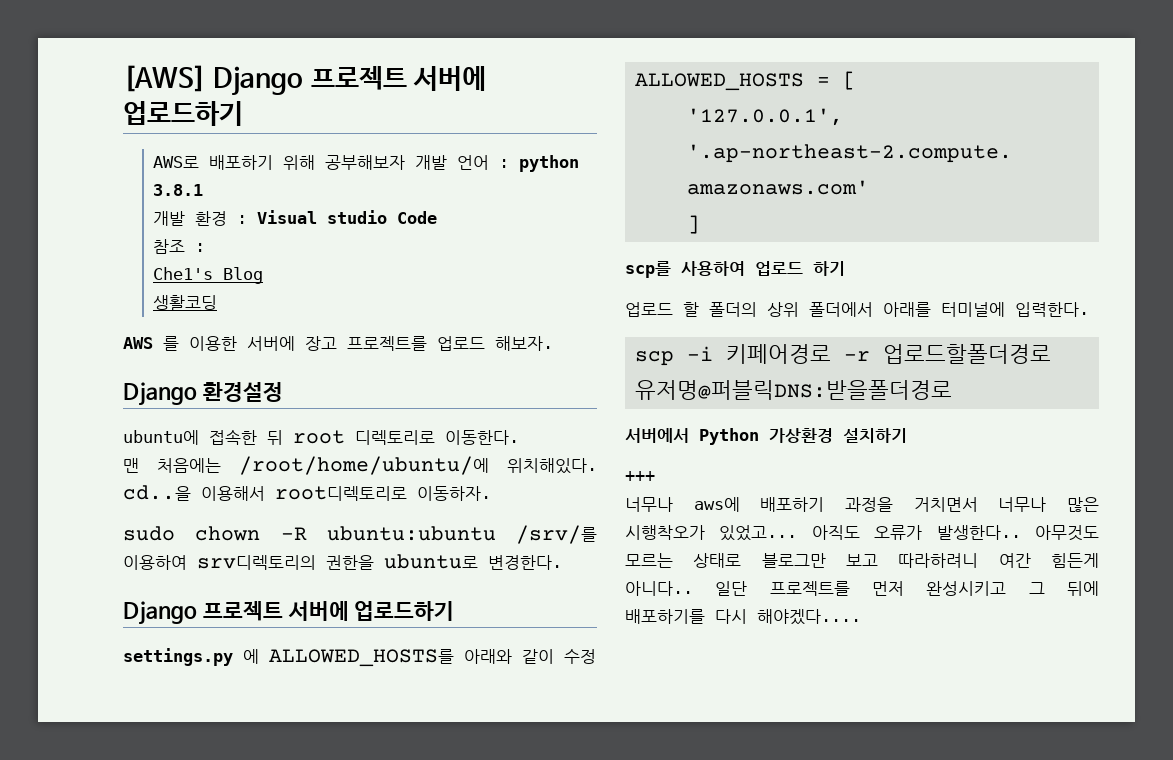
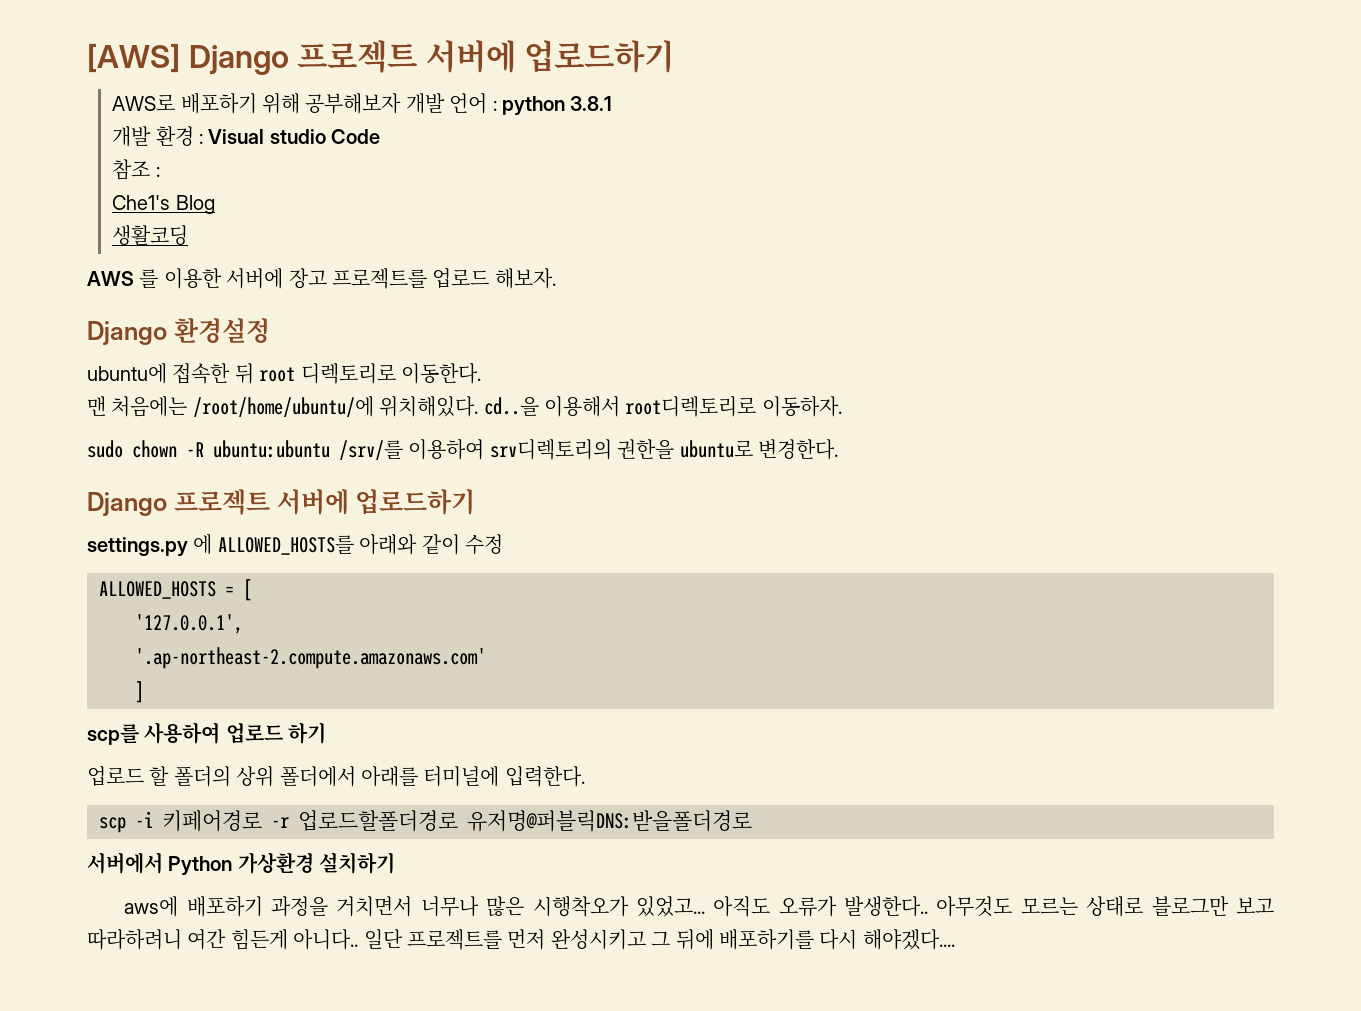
[625,471,655,482] [625,497,673,512] +++ // 너무나 -> (396, 863) none

